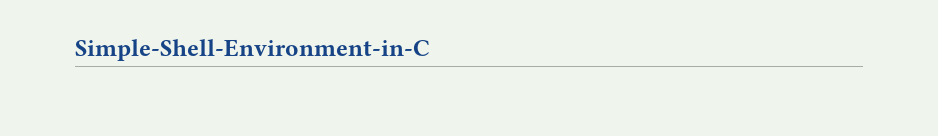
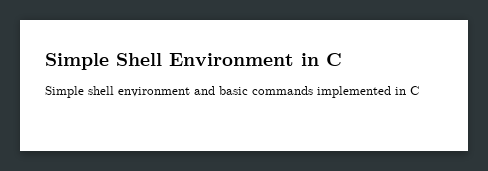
[75,39,430,61] Simple-Shell-Environment-in-C -> [45,53,342,70] [45,86,419,98] Simple Shell Environment in C // Simple shell environment and basic commands implemented in C

